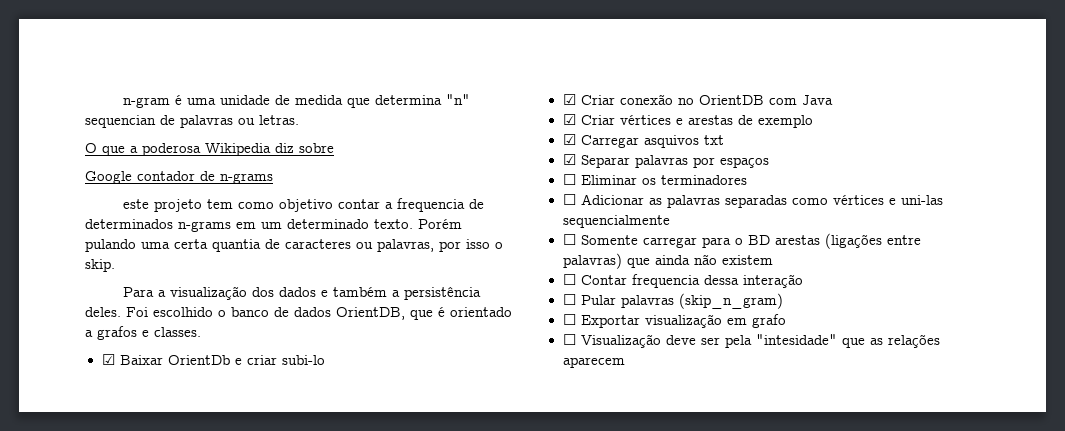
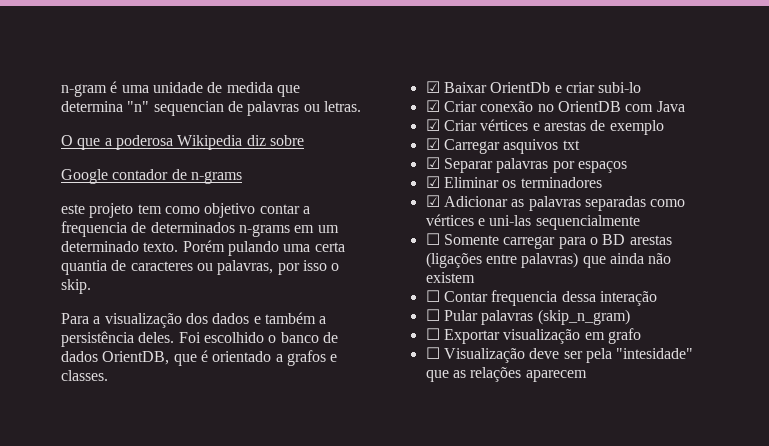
[562,174,576,185] ☐ -> [425,176,440,188] ☑
[562,194,576,205] ☐ -> [425,195,440,207] ☑

